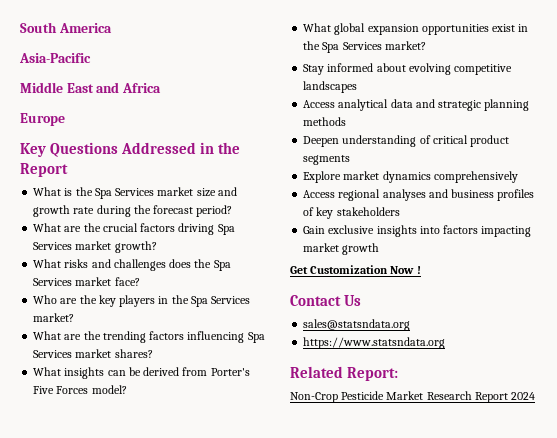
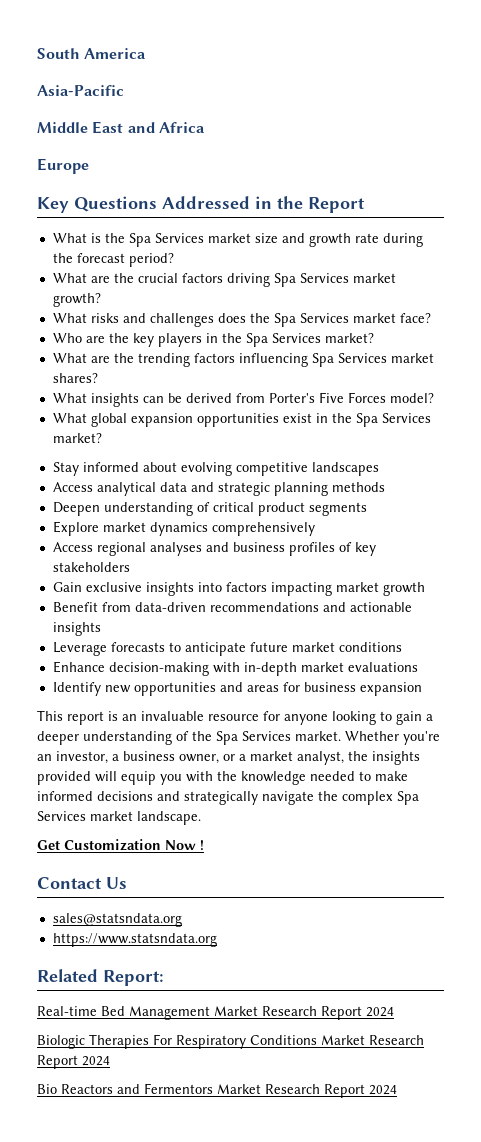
(380, 249) none -> [52,602,412,612] [52,622,101,636] [52,642,402,656] [52,661,418,676] [52,682,422,696] [37,710,433,725] [37,731,440,745] [37,751,420,765] [37,771,408,785] [37,791,419,805] [37,811,201,825] // Benefit from data-driven recommendations and actionable insights // Leverage forecasts to anticipate future market conditions // Enhance decision-making with in-depth market evaluations // Identify new opportunities and areas for business expansion // This report is an invaluable resource for anyone looking to gain a deeper understanding of the Spa Services market. Whether you're an investor, a business owner, or a market analyst, the insights provided will equip you with the knowledge needed to make informed decisions and strategically navigate the complex Spa Services market landscape.
[290,391,536,403] Non-Crop Pesticide Market Research Report 2024 -> [37,1006,394,1020] [37,1034,424,1049] [37,1055,110,1069] [37,1083,397,1098] Real-time Bed Management Market Research Report 2024 // Biologic Therapies For Respiratory Conditions Market Research Report 2024 // Bio Reactors and Fermentors Market Research Report 2024

